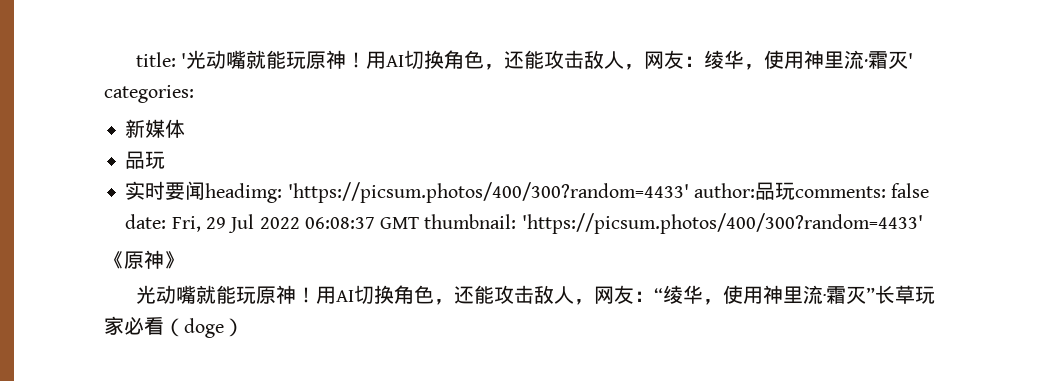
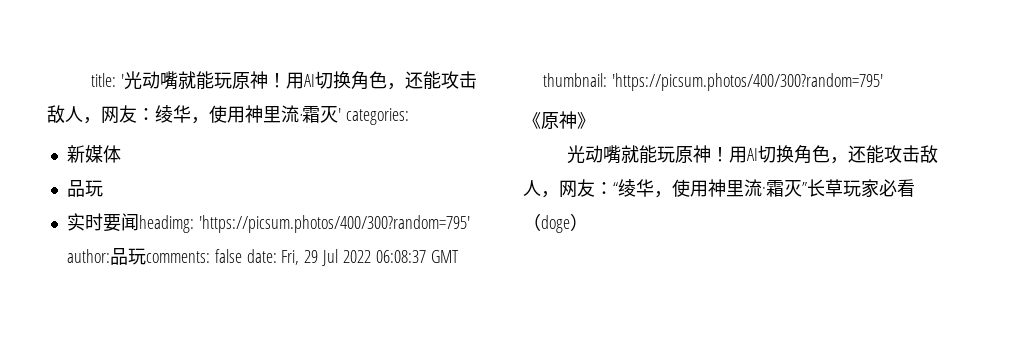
[287,182,689,203] 'https://picsum.photos/400/300?random=4433' -> [198,215,470,233] 'https://picsum.photos/400/300?random=795'
[521,213,923,234] 'https://picsum.photos/400/300?random=4433' -> [611,73,883,91] 'https://picsum.photos/400/300?random=795'

